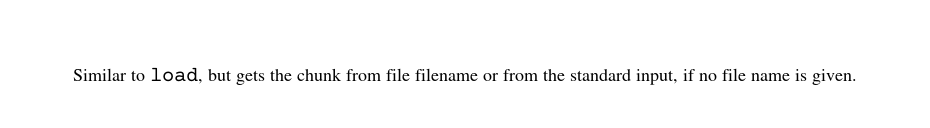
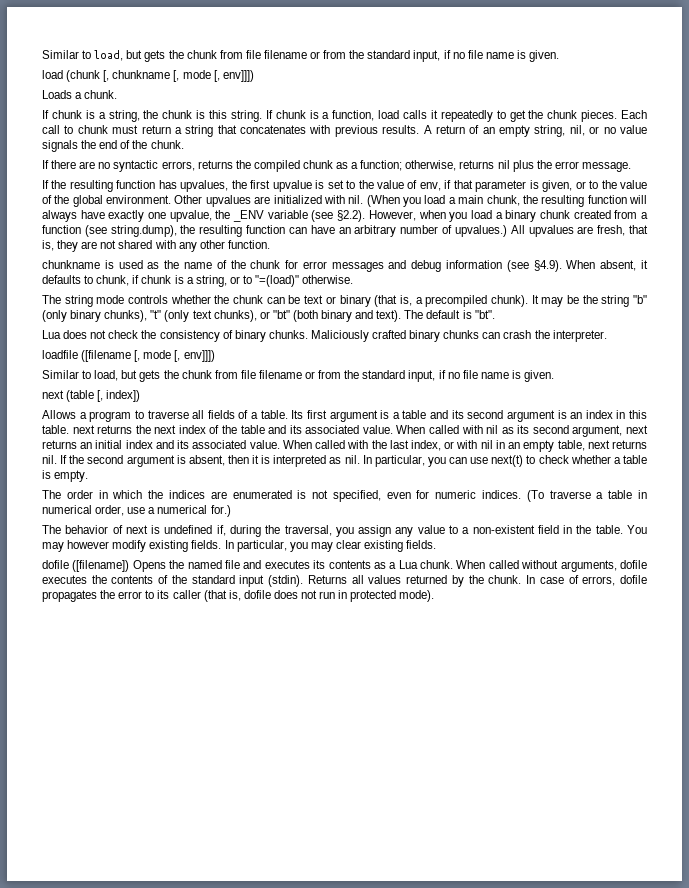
(857, 77) none -> [42,70,254,82] [42,90,118,99] [42,110,647,122] [42,125,648,137] [42,140,184,152] [42,160,631,172] [42,180,647,192] [42,195,647,207] [42,210,648,222] [42,225,648,237] [42,240,270,252] [42,260,648,272] [42,275,354,287] [42,295,647,307] [42,310,495,322] [42,330,607,342] [42,350,215,362] [42,370,555,382] [42,390,141,402] [42,410,647,422] [42,425,648,437] [42,440,648,452] [42,455,647,467] [42,470,89,482] [42,490,647,502] [42,505,231,517] [42,525,647,537] [42,540,437,552] [42,560,647,572] [42,575,647,587] [42,590,435,602] // load (chunk [, chunkname [, mode [, env]]]) // Loads a chunk. // If chunk is a string, the chunk is this string. If chunk is a function, load calls it repeatedly to get the chunk pieces. Each call to chunk must return a string that concatenates with previous results. A return of an empty string, nil, or no value signals the end of the chunk. // If there are no syntactic errors, returns the compiled chunk as a function; otherwise, returns nil plus the error message. // If the resulting function has upvalues, the first upvalue is set to the value of env, if that parameter is given, or to the value of the global environment. Other upvalues are initialized with nil. (When you load a main chunk, the resulting function will always have exactly one upvalue, the _ENV variable (see §2.2). However, when you load a binary chunk created from a function (see string.dump), the resulting function can have an arbitrary number of upvalues.) All upvalues are fresh, that is, they are not shared with any other function. // chunkname is used as the name of the chunk for error messages and debug information (see §4.9). When absent, it defaults to chunk, if chunk is a string, or to "=(load)" otherwise. // The string mode controls whether the chunk can be text or binary (that is, a precompiled chunk). It may be the string "b" (only binary chunks), "t" (only text chunks), or "bt" (both binary and text). The default is "bt". // Lua does not check the consistency of binary chunks. Maliciously crafted binary chunks can crash the interpreter. // loadfile ([filename [, mode [, env]]]) // Similar to load, but gets the chunk from file filename or from the standard input, if no file name is given. // next (table [, index]) // Allows a program to traverse all fields of a table. Its first argument is a table and its second argument is an index in this table. next returns the next index of the table and its associated value. When called with nil as its second argument, next returns an initial index and its associated value. When called with the last index, or with nil in an empty table, next returns nil. If the second argument is absent, then it is interpreted as nil. In particular, you can use next(t) to check whether a table is empty. // The order in which the indices are enumerated is not specified, even for numeric indices. (To traverse a table in numerical order, use a numerical for.) // The behavior of next is undefined if, during the traversal, you assign any value to a non-existent field in the table. You may however modify existing fields. In particular, you may clear existing fields. // dofile ([filename]) Opens the named file and executes its contents as a Lua chunk. When called without arguments, dofile executes the contents of the standard input (stdin). Returns all values returned by the chunk. In case of errors, dofile propagates the error to its caller (that is, dofile does not run in protected mode).

